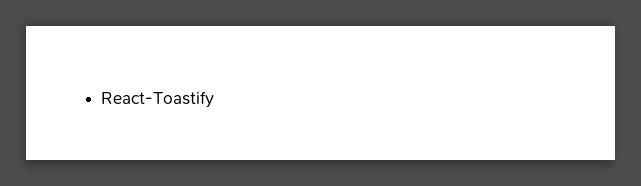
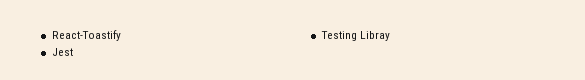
(215, 99) none -> [51,48,73,56] [320,31,390,41] // Jest // Testing Libray

